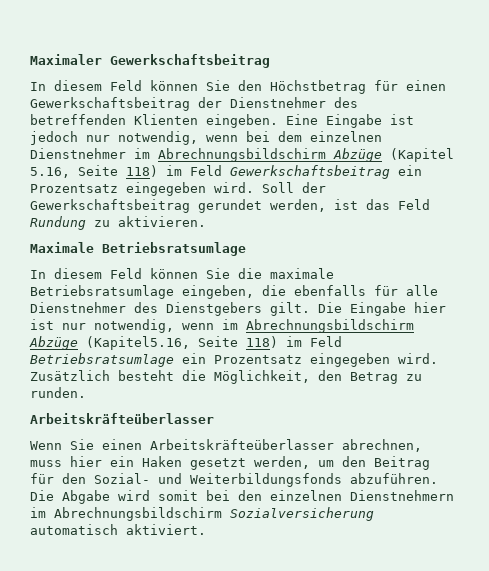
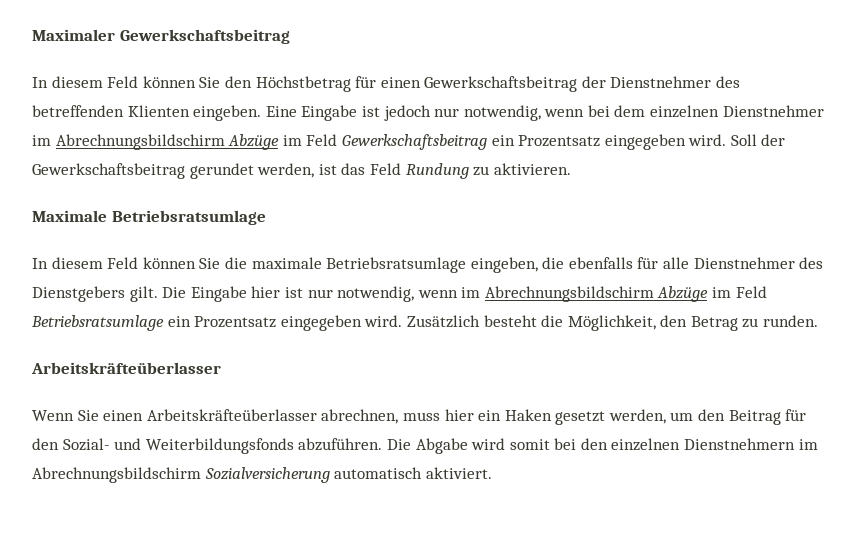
[390,148,454,162] [30,165,158,178] (Kapitel 5.16, Seite 118) -> (280, 142) none
[86,336,278,350] (Kapitel5.16, Seite 118) -> (709, 294) none

